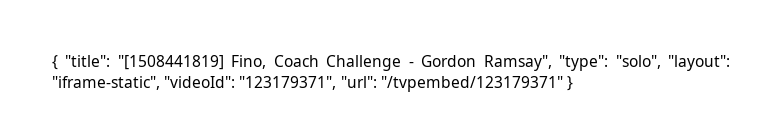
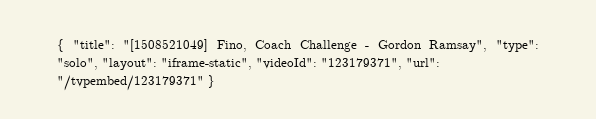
[117,55,224,70] "[1508441819] -> [123,39,209,52] "[1508521049]

